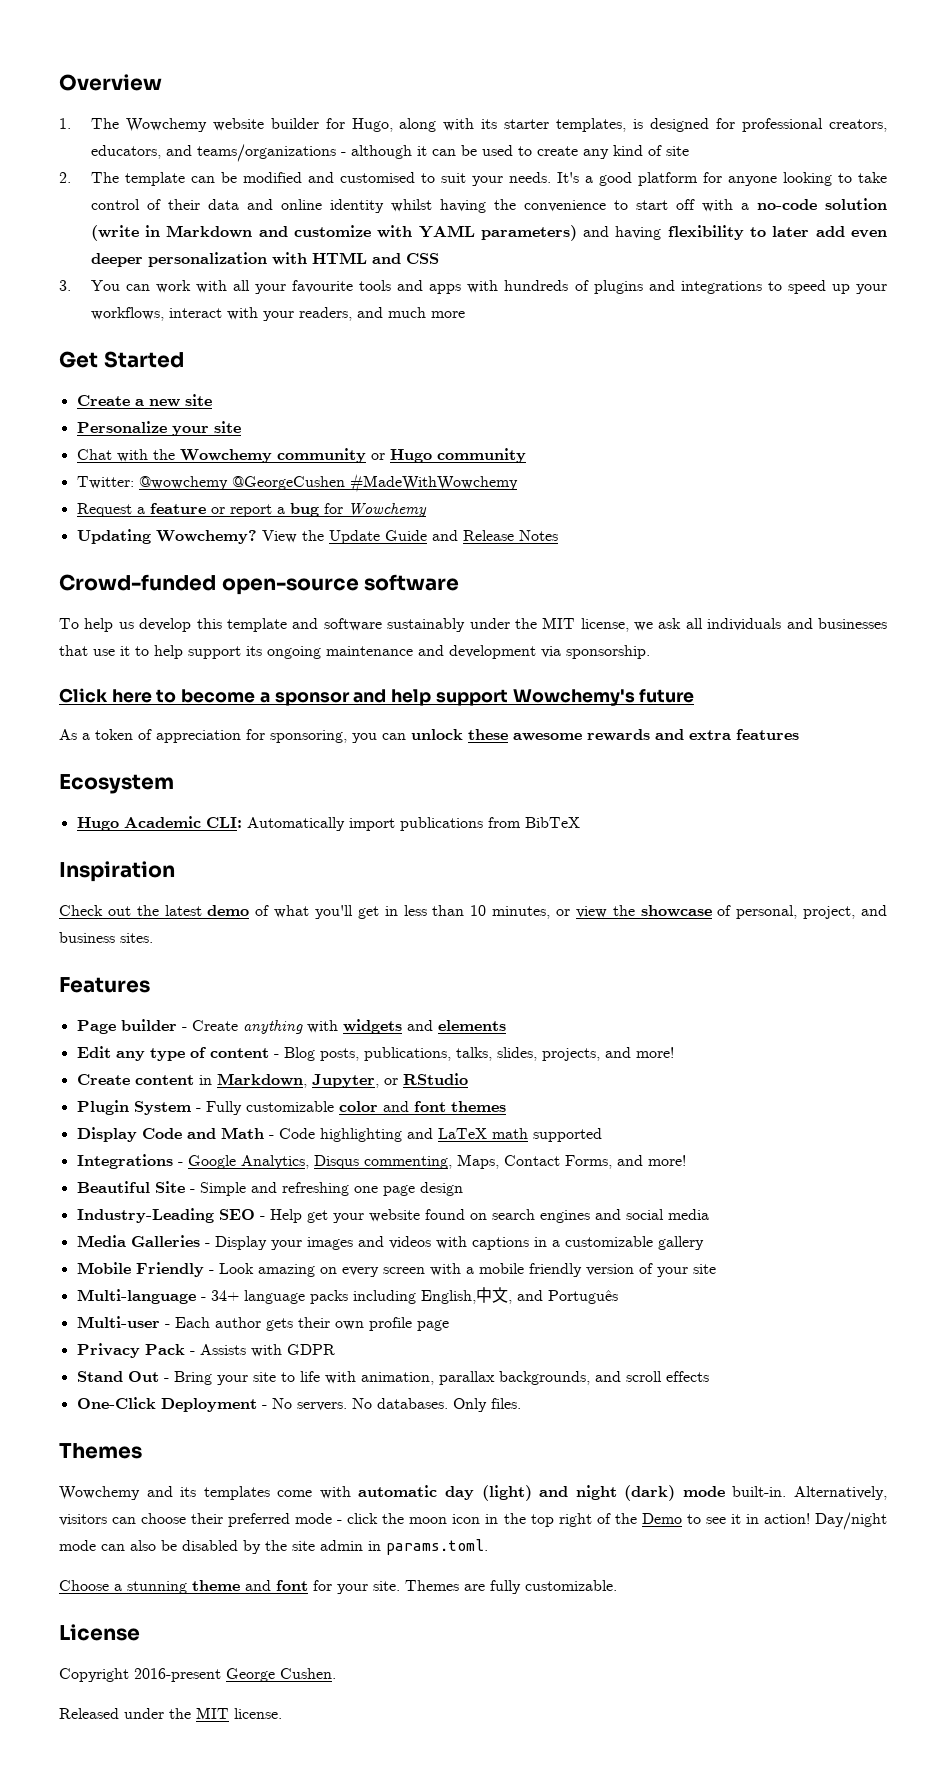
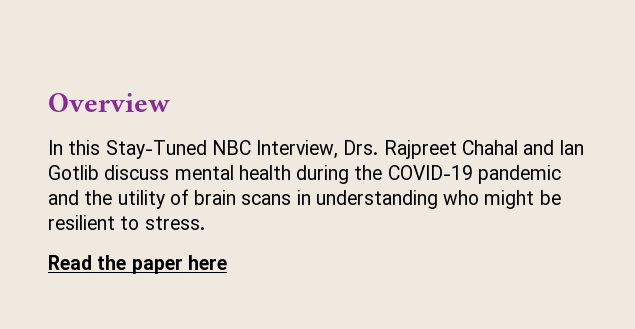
[59,118,887,132] [90,144,689,162] [59,172,887,186] [90,198,887,213] [90,225,888,241] [90,252,439,267] [59,280,887,294] [90,307,465,321] [59,351,184,368] [76,394,212,407] [76,421,241,436] [76,448,526,463] [76,473,518,493] [76,503,427,517] [76,529,558,544] [59,574,460,595] [59,617,888,632] [59,645,650,659] [59,688,695,706] [59,729,799,743] [59,774,174,794] [76,816,580,831] [59,861,175,882] [59,905,887,919] [59,932,153,943] [59,977,150,993] [76,1019,506,1034] [76,1046,674,1061] [76,1073,468,1088] [76,1100,506,1115] [76,1127,602,1142] [76,1154,686,1169] [76,1181,463,1196] [76,1208,709,1223] [76,1235,704,1250] [76,1262,716,1277] [76,1287,618,1304] [76,1316,449,1331] [76,1343,335,1358] [76,1371,709,1385] [76,1397,521,1412] [59,1443,142,1459] [59,1485,887,1501] [59,1512,888,1530] [59,1539,488,1555] [59,1580,617,1594] [59,1624,140,1641] [59,1668,336,1682] [59,1707,282,1719] 1. The Wowchemy website builder for Hugo, along with its starter templates, is designed for professional creators, educators, and teams/organizations - although it can be used to create any kind of site // 2. The template can be modified and customised to suit your needs. It's a good platform for anyone looking to take control of their data and online identity whilst having the convenience to start off with a no-code solution (write in Markdown and customize with YAML parameters) and having flexibility to later add even deeper personalization with HTML and CSS // 3. You can work with all your favourite tools and apps with hundreds of plugins and integrations to speed up your workflows, interact with your readers, and much more // Get Started // Create a new site // Personalize your site // Chat with the Wowchemy community or Hugo community // Twitter: @wowchemy @GeorgeCushen #MadeWithWowchemy // Request a feature or report a bug for Wowchemy // Updating Wowchemy? View the Update Guide and Release Notes // Crowd-funded open-source software // To help us develop this template and software sustainably under the MIT license, we ask all individuals and businesses that use it to help support its ongoing maintenance and development via sponsorship. // Click here to become a sponsor and help support Wowchemy's future // As a token of appreciation for sponsoring, you can unlock these awesome rewards and extra features // Ecosystem // Hugo Academic CLI: Automatically import publications from BibTeX // Inspiration // Check out the latest demo of what you'll get in less than 10 minutes, or view the showcase of personal, project, and business sites. // Features // Page builder - Create anything with widgets and elements // Edit any type of content - Blog posts, publications, talks, slides, projects, and more! // Create content in Markdown, Jupyter, or RStudio // Plugin System - Fully customizable color and font themes // Display Code and Math - Code highlighting and LaTeX math supported // Integrations - Google Analytics, Disqus commenting, Maps, Contact Forms, and more! // Beautiful Site - Simple and refreshing one page design // Industry-Leading SEO - Help get your website found on search engines and social media // Media Galleries - Display your images and videos with captions in a customizable gallery // Mobile Friendly - Look amazing on every screen with a mobile friendly version of your site // Multi-language - 34+ language packs including English,中文, and Português // Multi-user - Each author gets their own profile page // Privacy Pack - Assists with GDPR // Stand Out - Bring your site to life with animation, parallax backgrounds, and scroll effects // One-Click Deployment - No servers. No databases. Only files. // Themes // Wowchemy and its templates come with automatic day (light) and night (dark) mode built-in. Alternatively, visitors can choose their preferred mode - click the moon icon in the top right of the Demo to see it in action! Day/night mode can also be disabled by the site admin in params.toml. // Choose a stunning theme and font for your site. Themes are fully customizable. // License // Copyright 2016-present George Cushen. // Released under the MIT license. -> [48,140,585,159] [48,165,561,184] [48,189,561,209] [48,215,205,230] [48,255,227,274] In this Stay-Tuned NBC Interview, Drs. Rajpreet Chahal and Ian Gotlib discuss mental health during the COVID-19 pandemic and the utility of brain scans in understanding who might be resilient to stress. // Read the paper here

